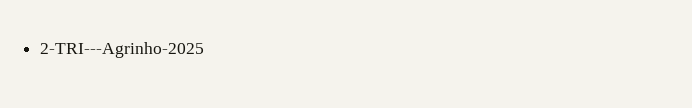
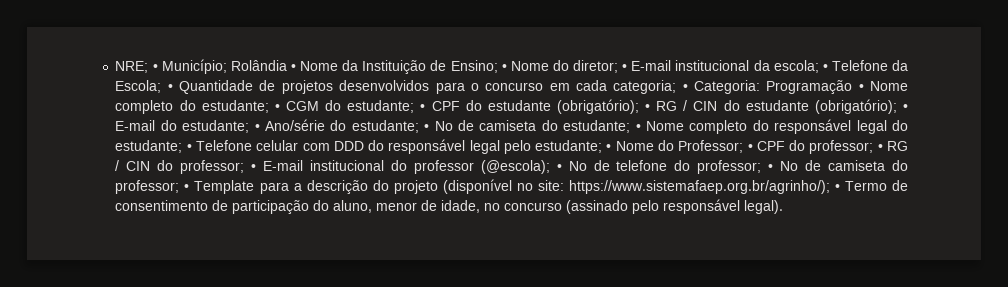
[40,42,205,58] 2-TRI---Agrinho-2025 -> [115,59,909,74] [115,80,909,94] [115,99,909,114] [115,119,908,134] [115,139,908,154] [115,160,908,174] [115,179,909,194] [115,199,784,214] NRE; • Município; Rolândia • Nome da Instituição de Ensino; • Nome do diretor; • E-mail institucional da escola; • Telefone da Escola; • Quantidade de projetos desenvolvidos para o concurso em cada categoria; • Categoria: Programação • Nome completo do estudante; • CGM do estudante; • CPF do estudante (obrigatório); • RG / CIN do estudante (obrigatório); • E-mail do estudante; • Ano/série do estudante; • No de camiseta do estudante; • Nome completo do responsável legal do estudante; • Telefone celular com DDD do responsável legal pelo estudante; • Nome do Professor; • CPF do professor; • RG / CIN do professor; • E-mail institucional do professor (@escola); • No de telefone do professor; • No de camiseta do professor; • Template para a descrição do projeto (disponível no site: https://www.sistemafaep.org.br/agrinho/); • Termo de consentimento de participação do aluno, menor de idade, no concurso (assinado pelo responsável legal).

